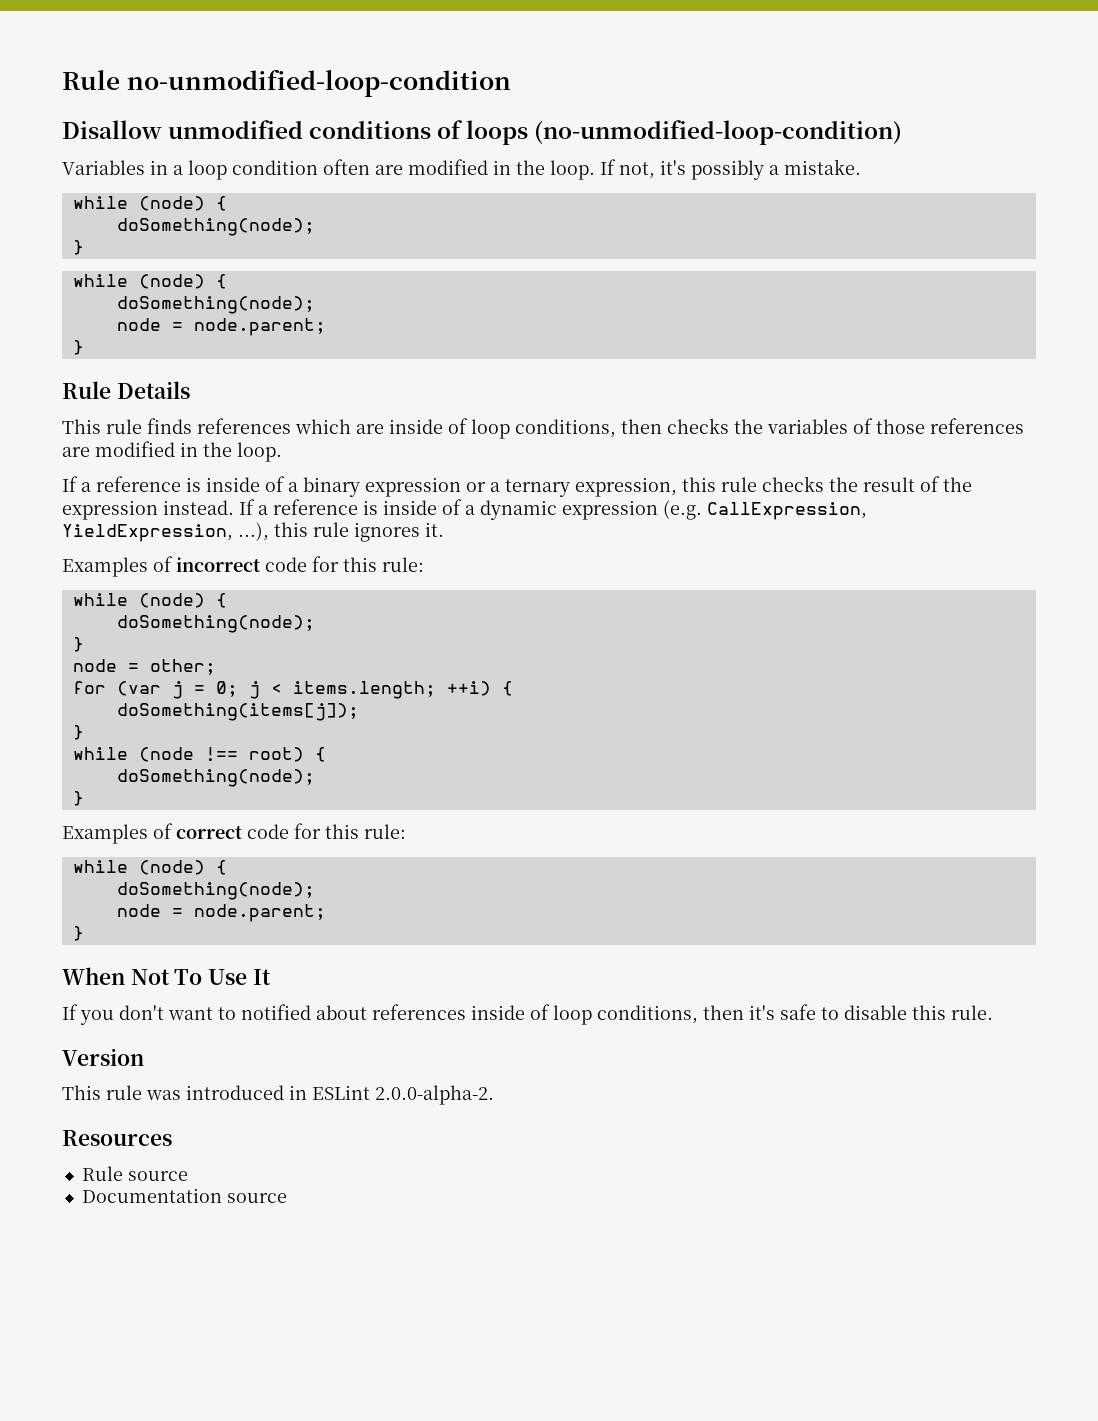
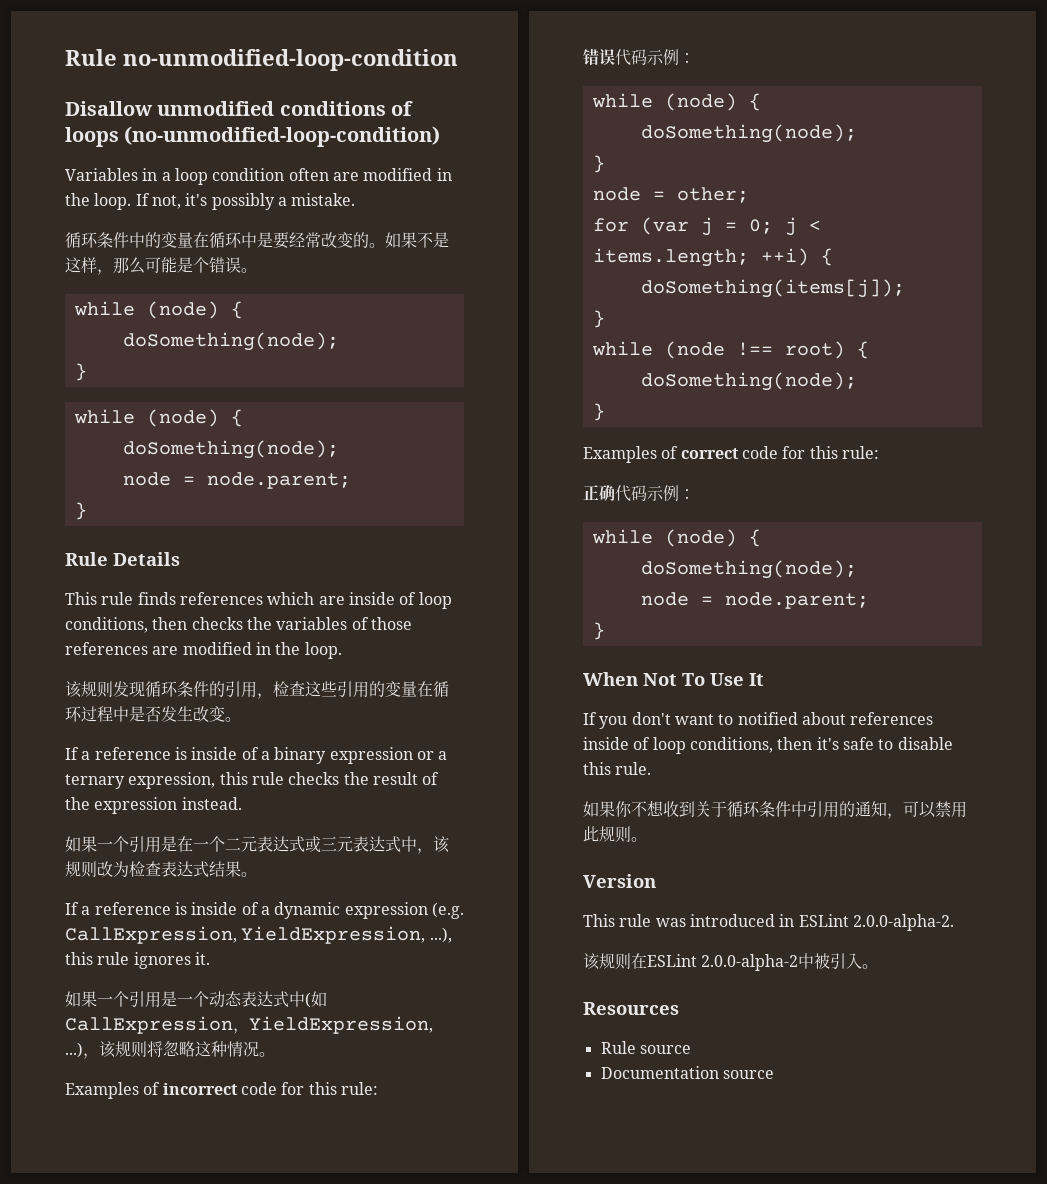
(861, 167) none -> [65,232,449,249] [65,257,257,275] // 循环条件中的变量在循环中是要经常改变的。如果不是这样，那么可能是个错误。
(282, 452) none -> [65,681,449,699] [65,706,241,722] // 该规则发现循环条件的引用，检查这些引用的变量在循环过程中是否发生改变。
(234, 507) none -> [65,836,450,854] [65,861,257,878] // 如果一个引用是在一个二元表达式或三元表达式中，该规则改为检查表达式结果。 //
(444, 529) none -> [65,991,327,1008] [65,1016,433,1034] [65,1041,275,1059] // 如果一个引用是一个动态表达式中(如CallExpression，YieldExpression, ...)，该规则将忽略这种情况。
(424, 564) none -> [583,48,695,66] // 错误代码示例：
(406, 831) none -> [583,484,695,502] // 正确代码示例：
(993, 1012) none -> [583,800,967,819] [583,826,647,843] // 如果你不想收到关于循环条件中引用的通知，可以禁用此规则。
(494, 1095) none -> [583,953,879,971] // 该规则在ESLint 2.0.0-alpha-2中被引入。

